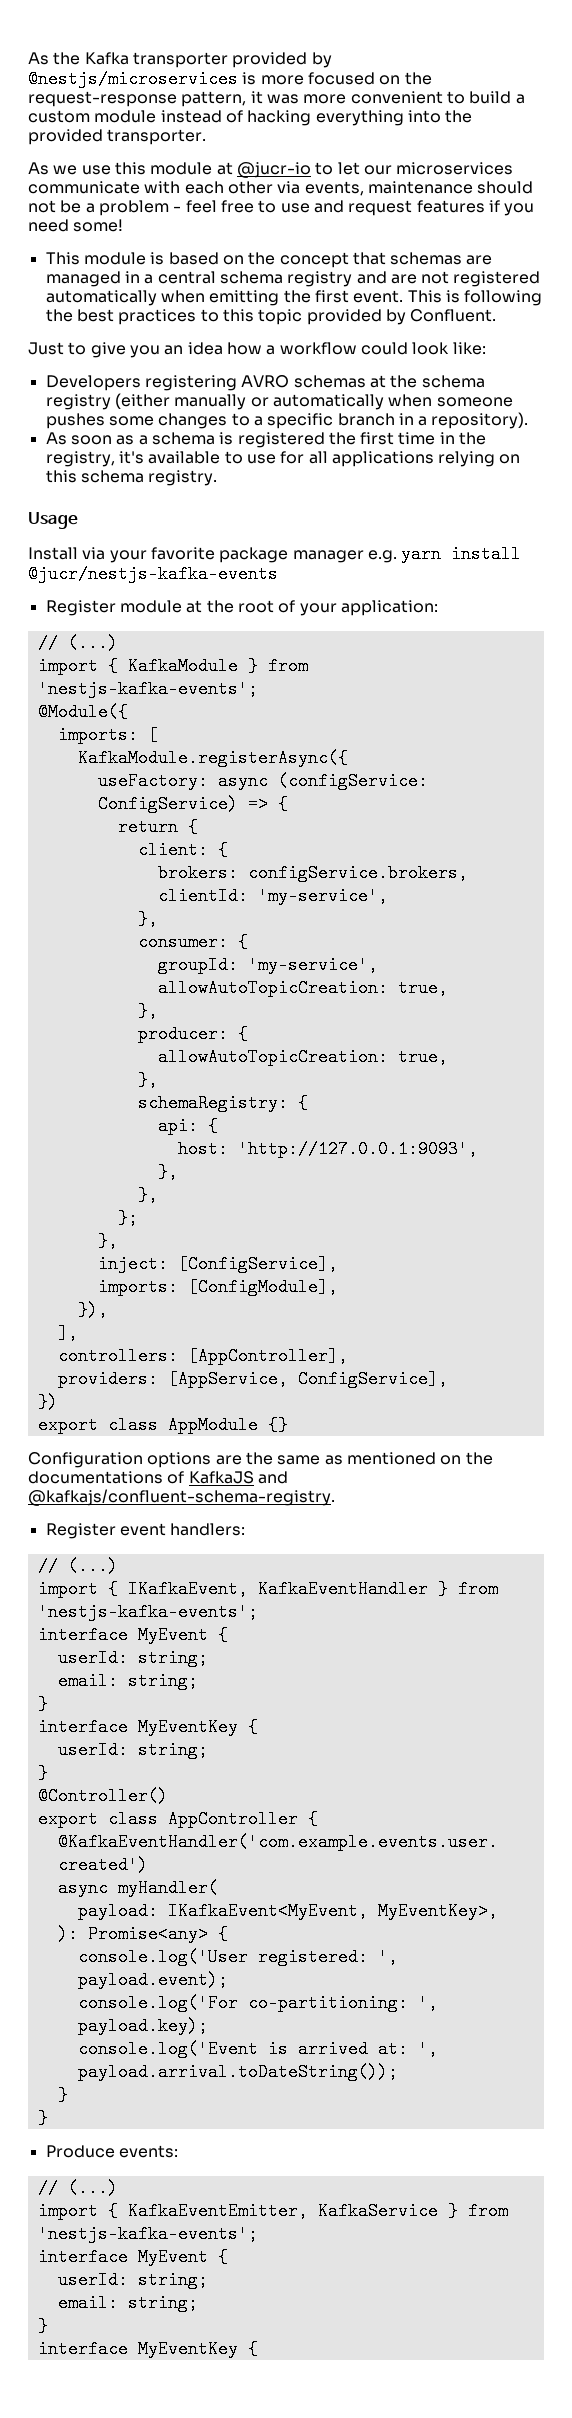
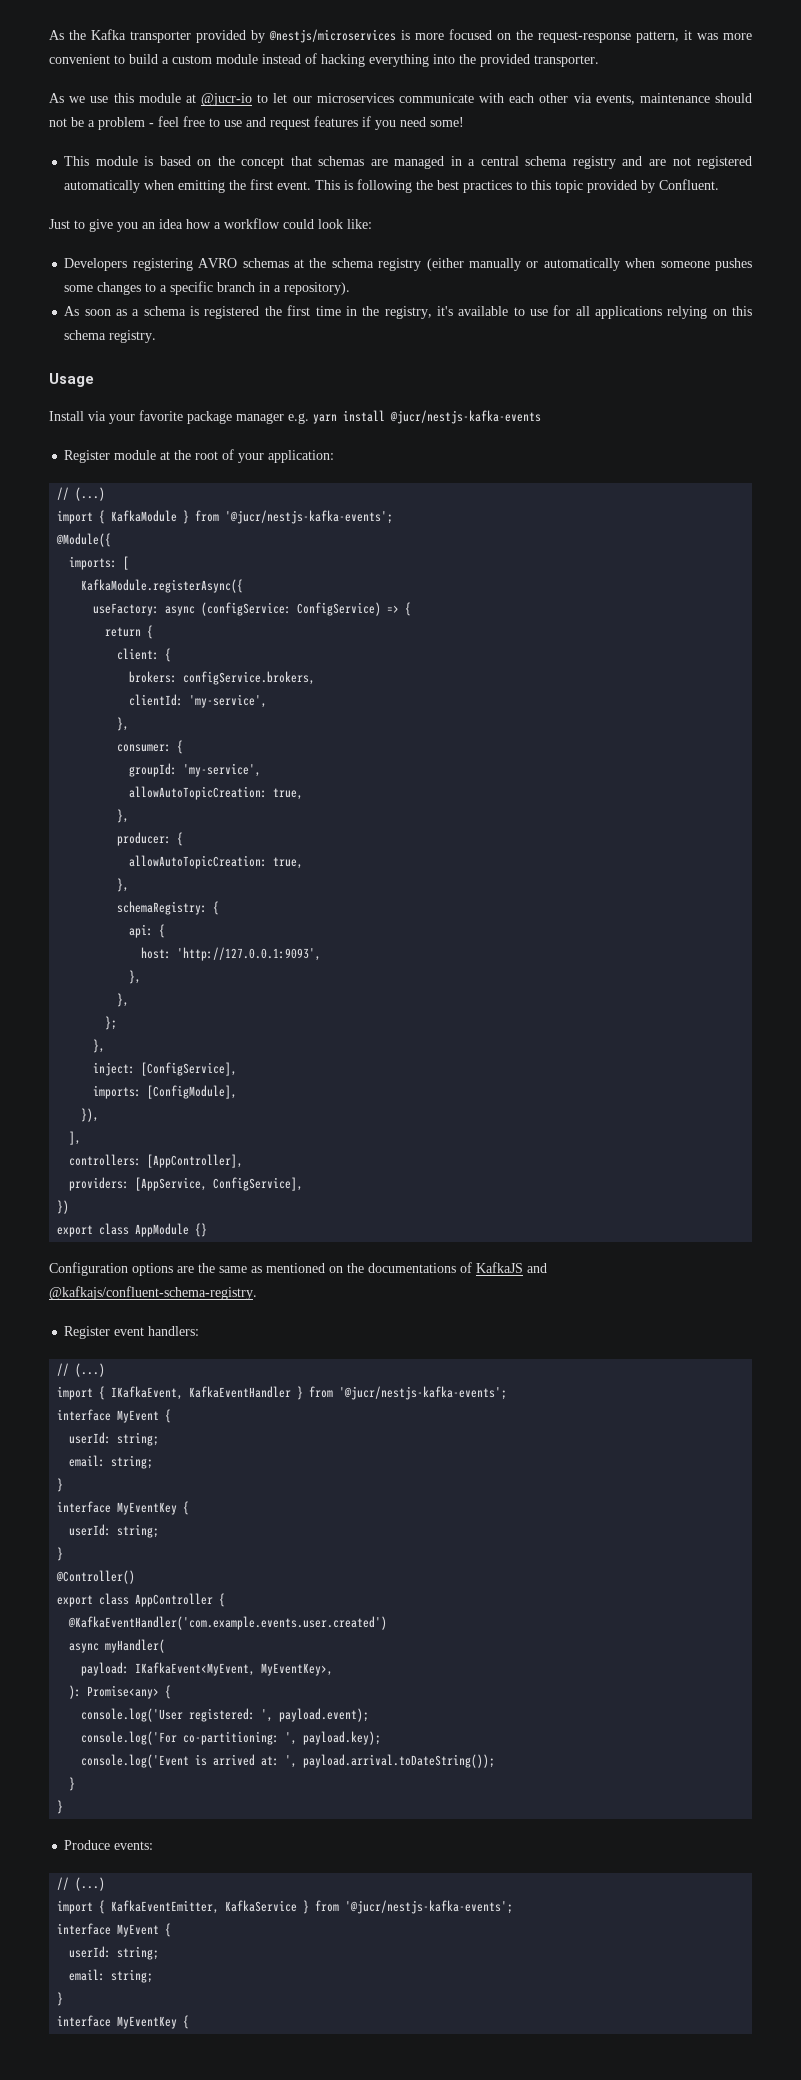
[37,680,258,698] 'nestjs-kafka-events'; -> [225,510,394,524] '@jucr/nestjs-kafka-events';
[37,1603,258,1621] 'nestjs-kafka-events'; -> [339,1386,508,1400] '@jucr/nestjs-kafka-events';
[37,2225,258,2243] 'nestjs-kafka-events'; -> [345,1900,514,1914] '@jucr/nestjs-kafka-events';

